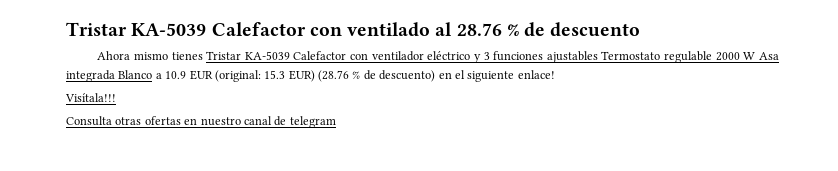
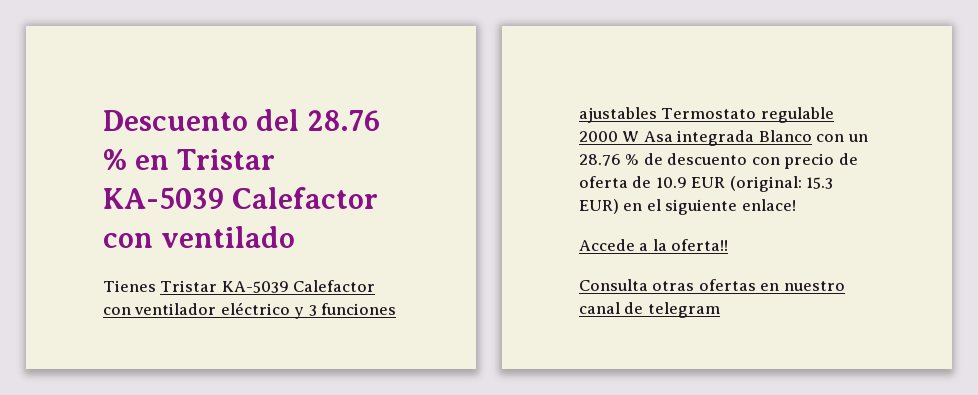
(66, 29) none -> [103,109,381,131] [103,149,170,170] Descuento del 28.76 % en
[435,22,641,37] [97,51,203,60] al 28.76 % de descuento // Ahora mismo tienes -> [103,280,156,292] // Tienes
[155,73,162,79] a -> [816,134,868,142] [579,153,858,169] [579,176,652,188] con un 28.76 % de descuento con precio de oferta de
[318,70,436,82] (28.76 % de descuento) -> (619, 206) none
[65,93,116,102] Visítala!!! -> [579,239,729,251] Accede a la oferta!!

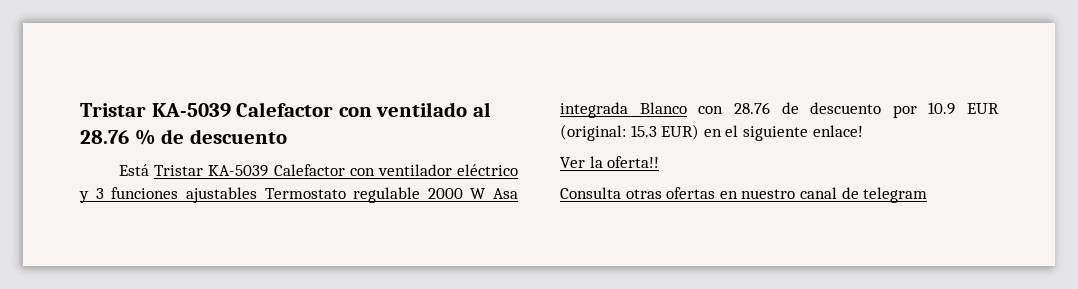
[103,109,381,131] [103,149,170,170] Descuento del 28.76 % en -> (80, 110) none
[103,280,156,292] // Tienes -> [472,102,491,117] [80,129,287,145] [119,164,150,176] al 28.76 % de descuento // Está
[847,134,868,142] [579,153,858,169] [579,176,652,188] un 28.76 % de descuento con precio de oferta de -> [733,102,917,118] 28.76 de descuento por
[579,239,649,251] Accede a -> [560,157,585,168] Ver

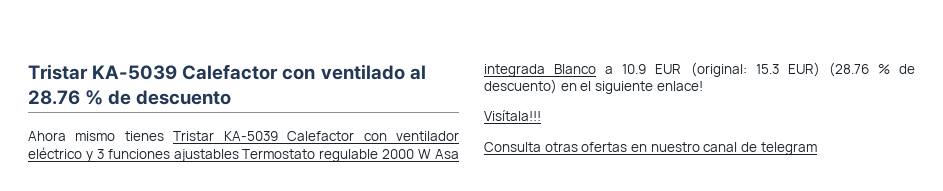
[119,164,150,176] Está -> [28,131,164,141] Ahora mismo tienes
[698,102,917,118] con 28.76 de descuento por -> [605,66,614,74] a
(700, 132) none -> [828,62,916,77] [484,79,557,94] (28.76 % de descuento)
[560,156,660,168] Ver la oferta!! -> [484,110,541,121] Visítala!!!

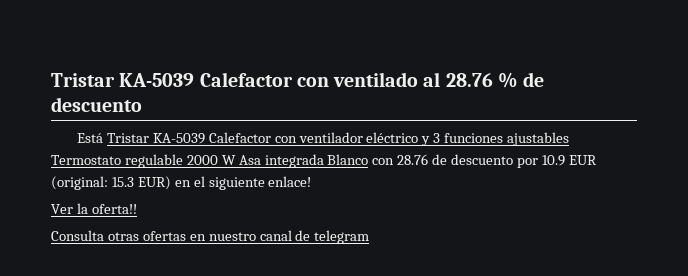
[28,131,164,141] Ahora mismo tienes -> [76,133,103,143] Está
[605,66,614,74] a -> [372,154,539,168] con 28.76 de descuento por
[828,62,916,77] [484,79,557,94] (28.76 % de descuento) -> (171, 183) none
[484,110,541,121] Visítala!!! -> [51,203,137,214] Ver la oferta!!

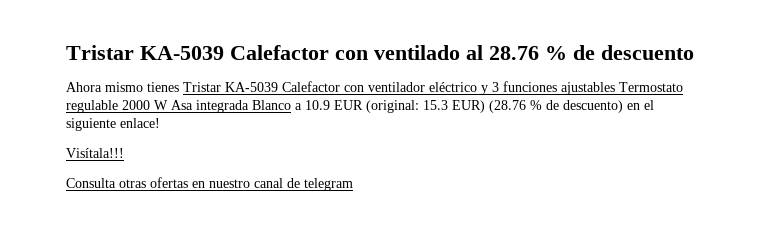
[76,133,103,143] Está -> [66,82,179,92] Ahora mismo tienes
[372,154,539,168] con 28.76 de descuento por -> [295,103,302,110] a
(171, 183) none -> [489,100,623,113] (28.76 % de descuento)
[51,203,137,214] Ver la oferta!! -> [66,148,124,158] Visítala!!!

